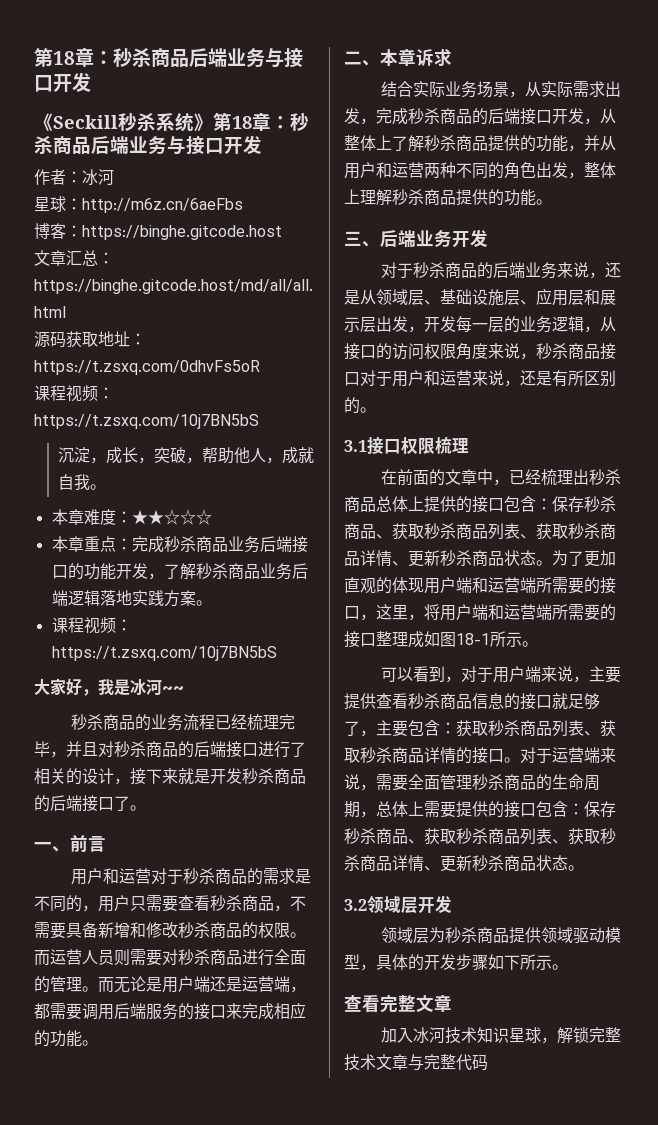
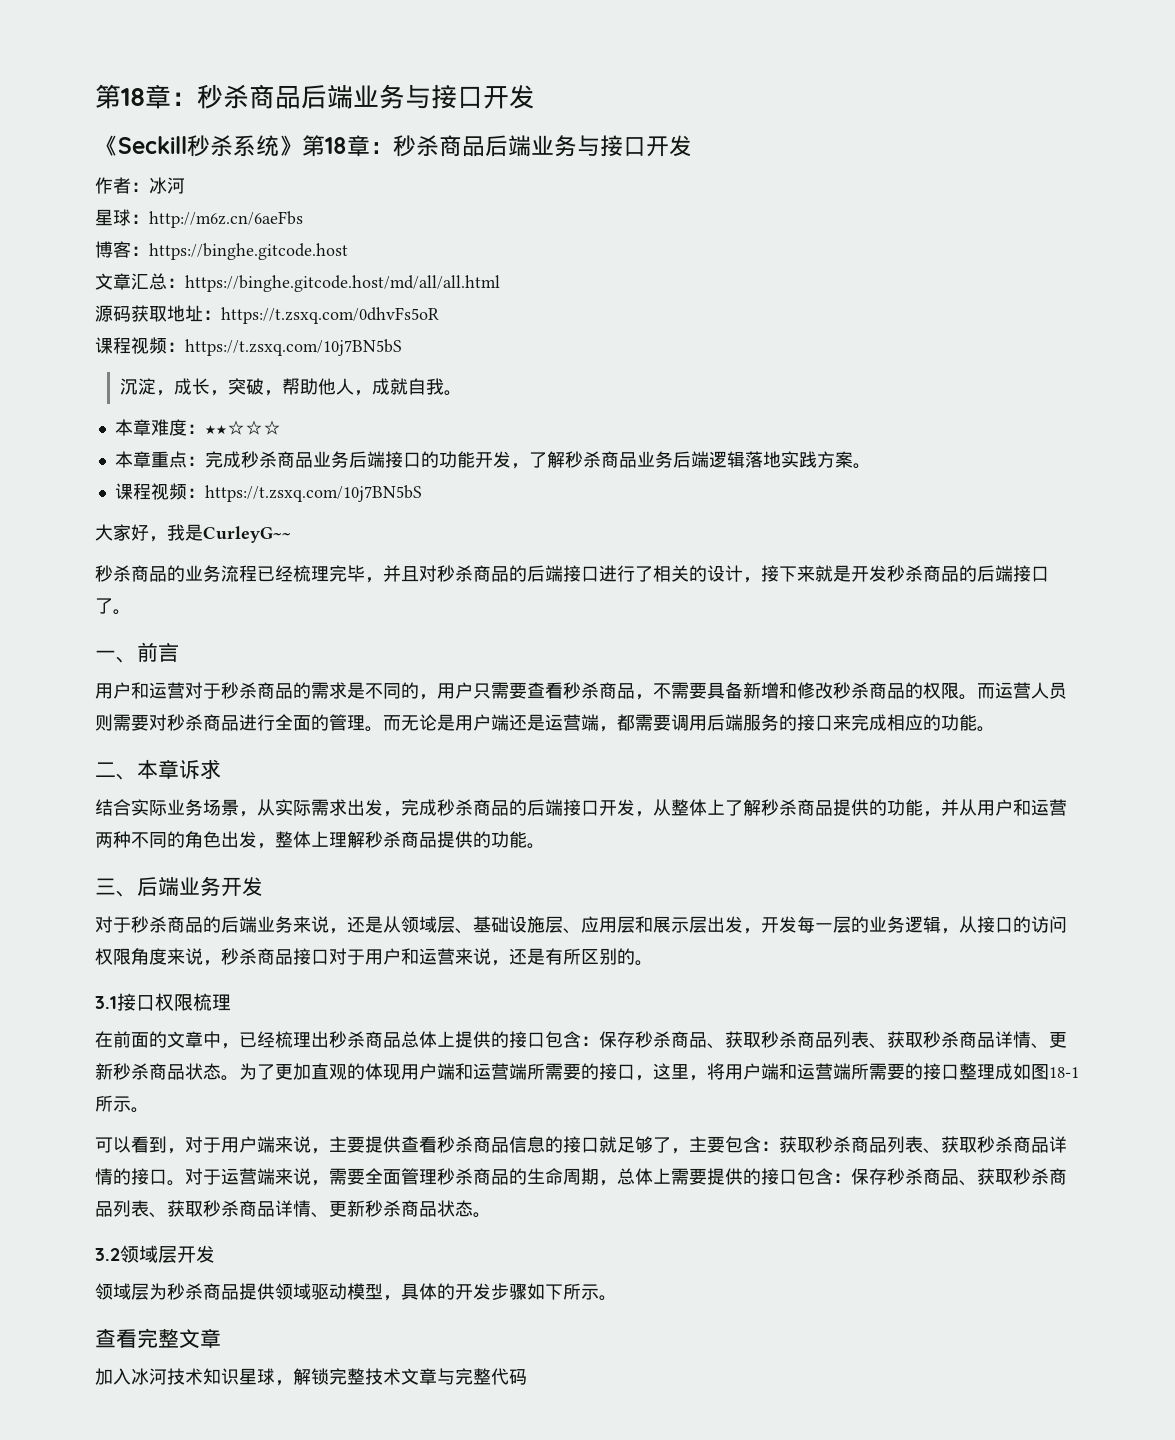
[130,679,184,695] 冰河~~ -> [203,526,291,543] CurleyG~~

